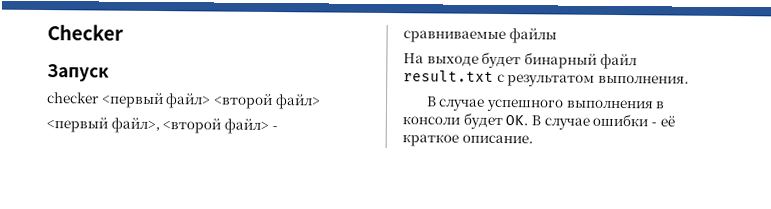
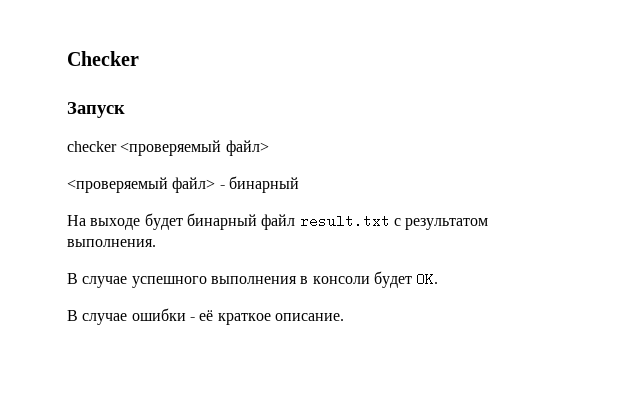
[100,92,321,110] [46,117,278,134] [403,28,557,44] <первый файл> <второй файл> // <первый файл>, <второй файл> - сравниваемые файлы -> [120,140,269,156] [67,176,299,193] <проверяемый файл> // <проверяемый файл> - бинарный
(529, 120) none -> (439, 279) //

